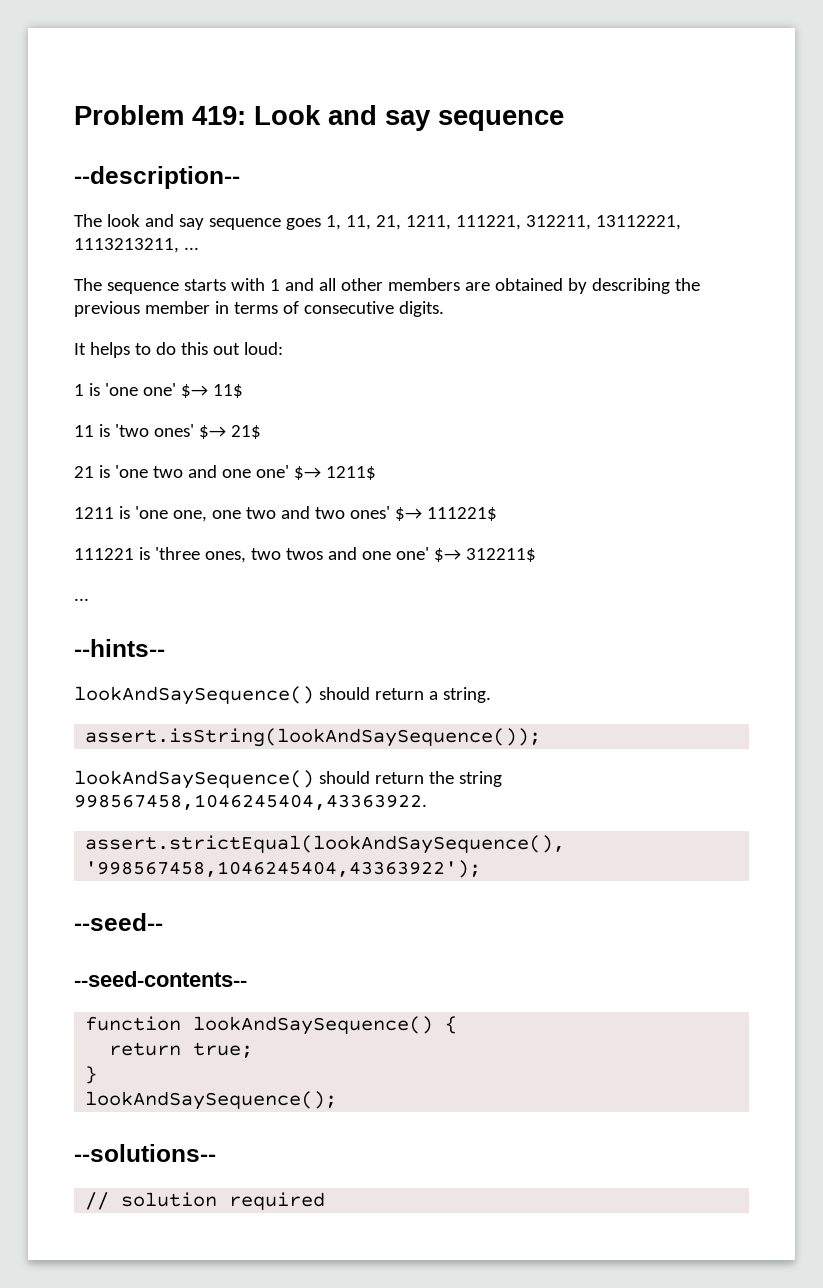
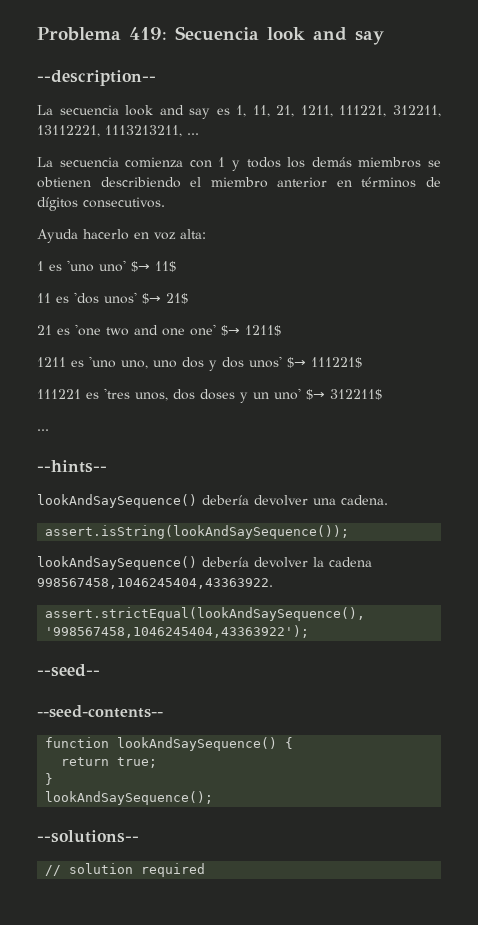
[74,105,564,131] Problem 419: Look and say sequence -> [37,26,384,45] Problema 419: Secuencia look and say
[74,214,321,230] The look and say sequence goes -> [37,105,230,119] La secuencia look and say es
[74,278,700,294] [74,301,444,317] [74,342,283,358] [74,383,176,396] The sequence starts with 1 and all other members are obtained by describing the previous member in terms of consecutive digits. // It helps to do this out loud: // 1 is 'one one' -> [37,157,441,171] [37,177,441,188] [37,197,165,211] [37,229,206,243] [37,260,126,272] La secuencia comienza con 1 y todos los demás miembros se obtienen describiendo el miembro anterior en términos de dígitos consecutivos. // Ayuda hacerlo en voz alta: // 1 es 'uno uno'
[98,424,194,437] is 'two ones' -> [56,292,137,304] es 'dos unos'
[98,465,110,478] is -> [57,328,70,335] es
[118,506,497,522] [74,547,429,563] is 'one one, one two and two ones' $→ 111221$ // 111221 is 'three ones, two twos and one one' -> [71,356,362,371] [37,388,301,403] es 'uno uno, uno dos y dos unos' $→ 111221$ // 111221 es 'tres unos, dos doses y un uno'
[318,687,491,703] [85,728,542,747] [74,770,502,789] should return a string. // assert.isString(lookAndSaySequence()); // lookAndSaySequence() should return the string -> [202,495,388,506] [45,525,350,539] [37,556,372,570] debería devolver una cadena. // assert.isString(lookAndSaySequence()); // lookAndSaySequence() debería devolver la cadena

